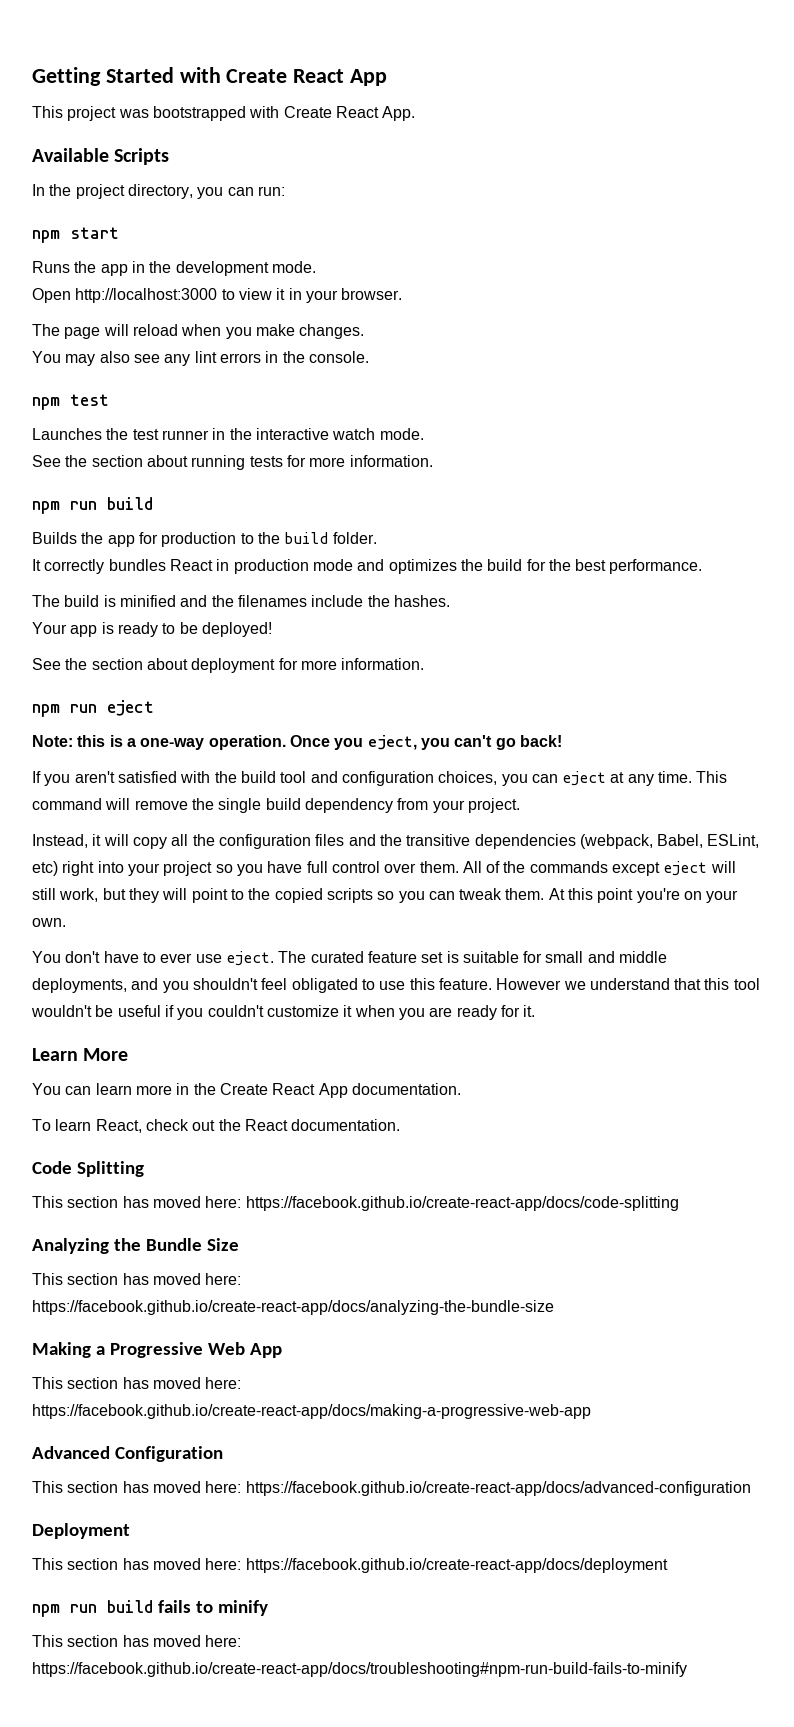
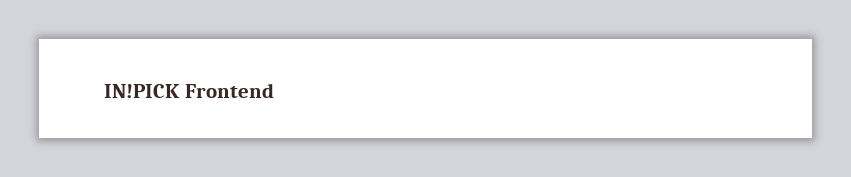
[32,67,388,86] [32,106,416,121] [32,148,170,165] [32,184,285,199] [32,227,119,243] [32,261,316,276] [32,288,403,303] [32,324,365,339] [32,351,369,366] [32,394,109,410] [32,428,424,440] [32,455,433,470] [32,497,153,514] [32,532,377,547] [32,559,703,574] [32,595,450,607] [32,622,272,637] [32,658,425,673] [32,700,154,717] [32,735,562,750] [32,771,728,786] [32,798,520,813] [32,834,760,849] [32,861,736,876] [32,888,739,903] [32,918,66,927] [32,951,668,966] [32,978,760,993] [31,1005,536,1020] [32,1048,129,1061] [32,1083,461,1098] [32,1119,401,1133] [32,1161,144,1177] [32,1196,679,1211] [32,1238,239,1254] [32,1273,242,1285] [32,1300,554,1315] [32,1342,282,1358] [32,1377,242,1389] [32,1404,591,1419] [32,1446,223,1462] [32,1481,751,1496] [32,1523,130,1539] [32,1558,668,1573] [32,1600,268,1617] [32,1635,242,1647] [32,1662,687,1677] Getting Started with Create React App // This project was bootstrapped with Create React App. // Available Scripts // In the project directory, you can run: // npm start // Runs the app in the development mode. // Open http://localhost:3000 to view it in your browser. // The page will reload when you make changes. // You may also see any lint errors in the console. // npm test // Launches the test runner in the interactive watch mode. // See the section about running tests for more information. // npm run build // Builds the app for production to the build folder. // It correctly bundles React in production mode and optimizes the build for the best performance. // The build is minified and the filenames include the hashes. // Your app is ready to be deployed! // See the section about deployment for more information. // npm run eject // Note: this is a one-way operation. Once you eject, you can't go back! // If you aren't satisfied with the build tool and configuration choices, you can eject at any time. This command will remove the single build dependency from your project. // Instead, it will copy all the configuration files and the transitive dependencies (webpack, Babel, ESLint, etc) right into your project so you have full control over them. All of the commands except eject will still work, but they will point to the copied scripts so you can tweak them. At this point you're on your own. // You don't have to ever use eject. The curated feature set is suitable for small and middle deployments, and you shouldn't feel obligated to use this feature. However we understand that this tool wouldn't be useful if you couldn't customize it when you are ready for it. // Learn More // You can learn more in the Create React App documentation. // To learn React, check out the React documentation. // Code Splitting // This section has moved here: https://facebook.github.io/create-react-app/docs/code-splitting // Analyzing the Bundle Size // This section has moved here: https://facebook.github.io/create-react-app/docs/analyzing-the-bundle-size // Making a Progressive Web App // This section has moved here: https://facebook.github.io/create-react-app/docs/making-a-progressive-web-app // Advanced Configuration // This section has moved here: https://facebook.github.io/create-react-app/docs/advanced-configuration // Deployment // This section has moved here: https://facebook.github.io/create-react-app/docs/deployment // npm run build fails to minify // This section has moved here: https://facebook.github.io/create-react-app/docs/troubleshooting#npm-run-build-fails-to-minify -> [104,83,274,98] IN!PICK Frontend

